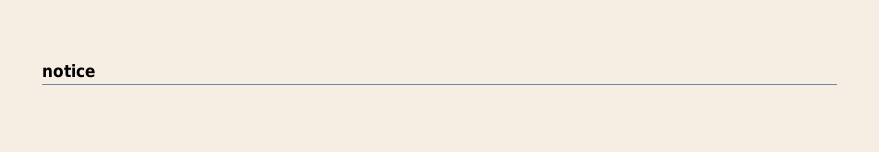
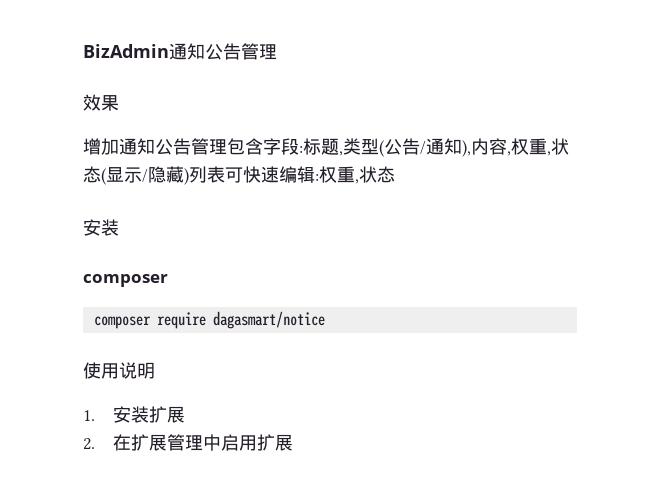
[42,64,95,78] notice -> [83,43,277,60] [83,94,119,111] [83,138,569,157] [83,166,395,185] [83,219,119,236] [83,274,168,287] [93,311,325,329] [83,362,155,379] [83,406,186,423] [83,434,294,451] BizAdmin通知公告管理 // 效果 // 增加通知公告管理包含字段:标题,类型(公告/通知),内容,权重,状态(显示/隐藏)列表可快速编辑:权重,状态 // 安装 // composer // composer require dagasmart/notice // 使用说明 // 1.安装扩展 // 2.在扩展管理中启用扩展

